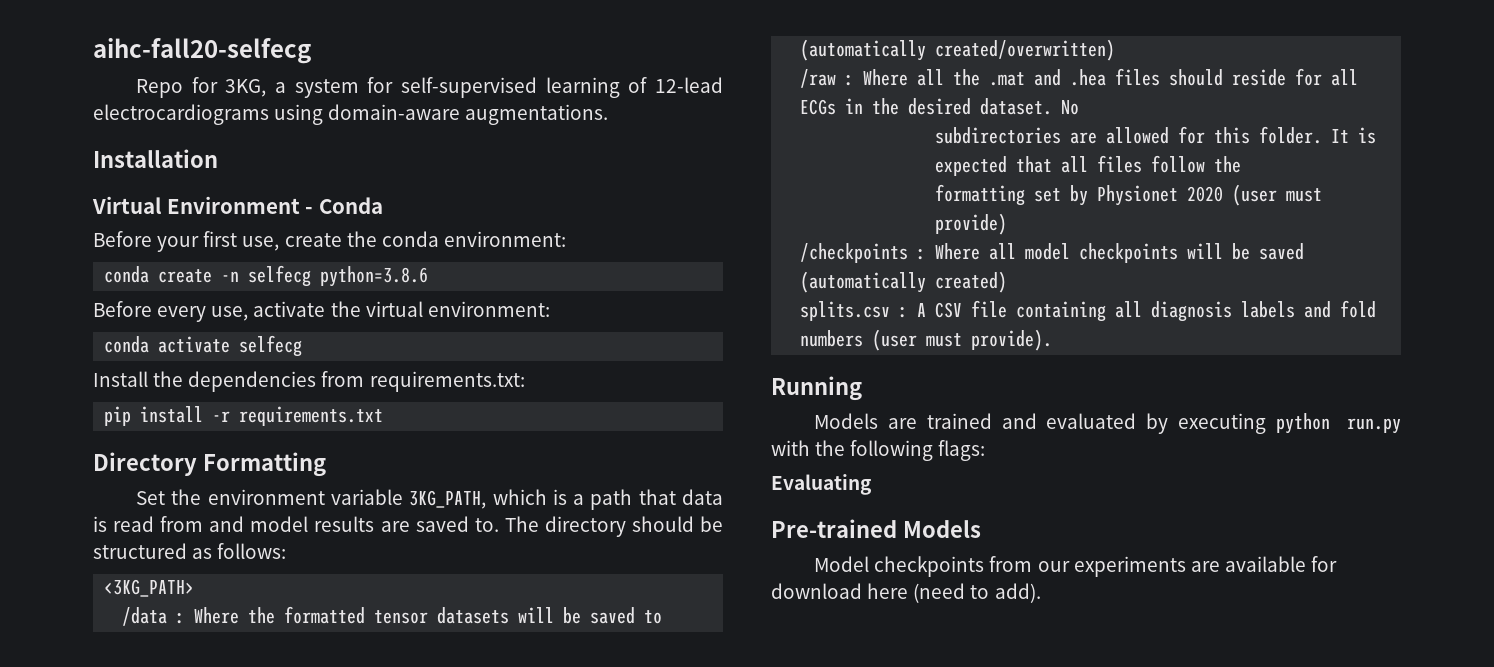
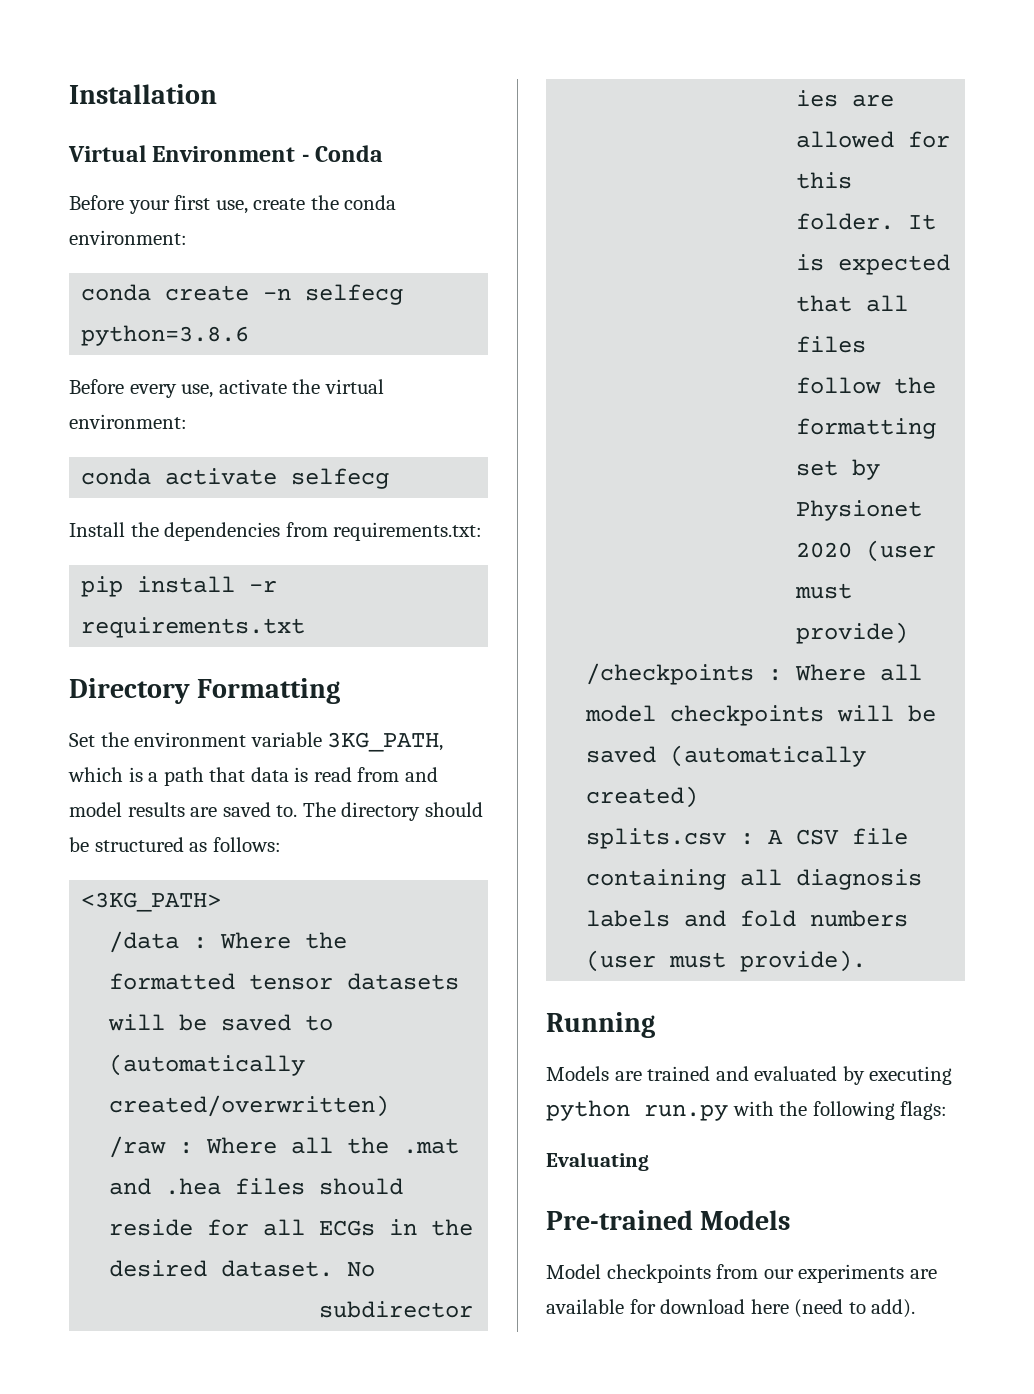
[93,38,311,64] [136,77,723,98] [93,104,609,125] aihc-fall20-selfecg // Repo for 3KG, a system for self-supervised learning of 12-lead electrocardiograms using domain-aware augmentations. // -> (69, 94) none

